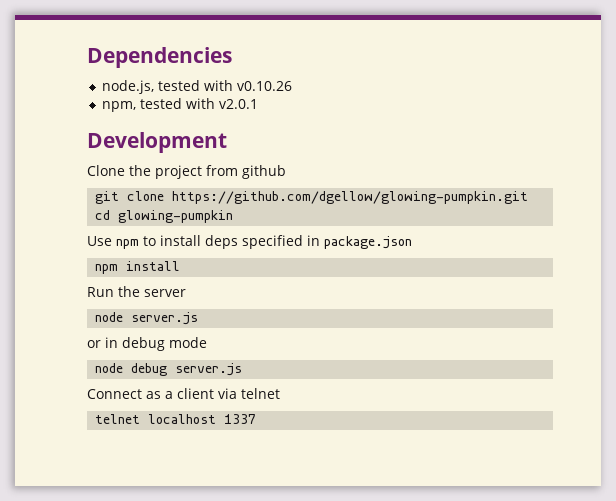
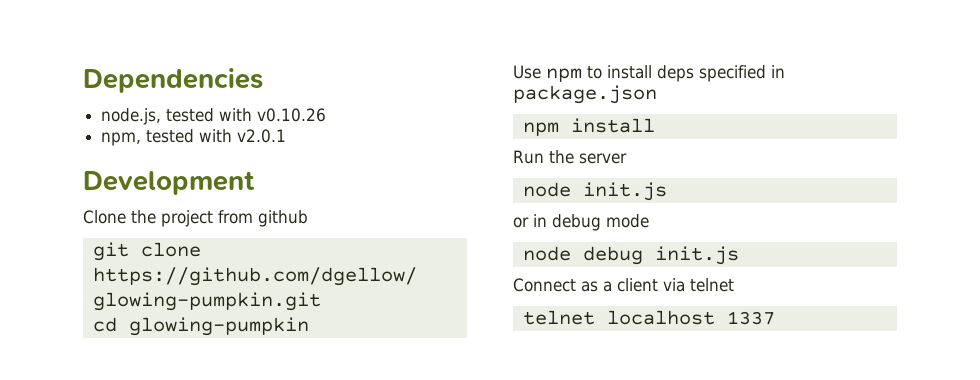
[131,312,199,325] server.js -> [582,182,667,201] init.js
[175,363,243,376] server.js -> [654,246,739,265] init.js

